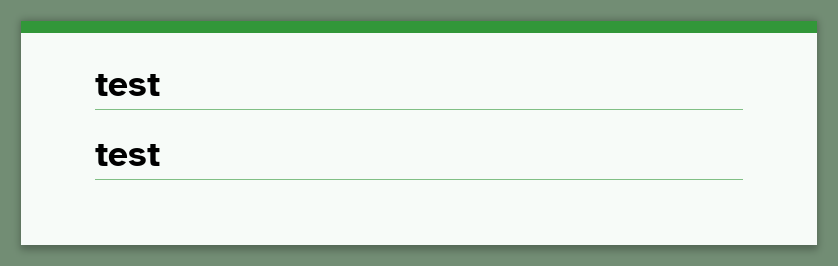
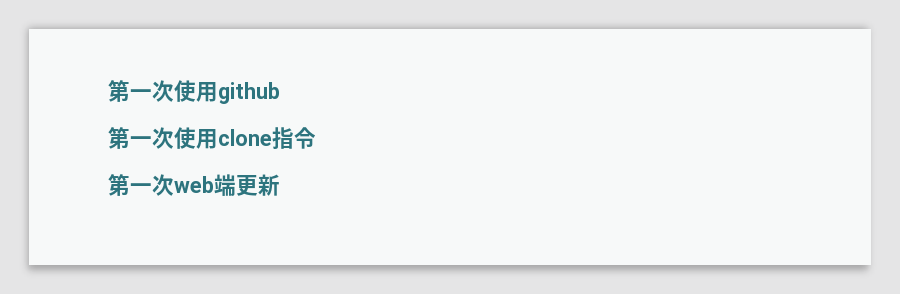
[95,74,160,96] [95,144,160,166] test // test -> [108,80,280,104] [108,127,316,149] [108,174,280,196] 第一次使用github // 第一次使用clone指令 // 第一次web端更新

